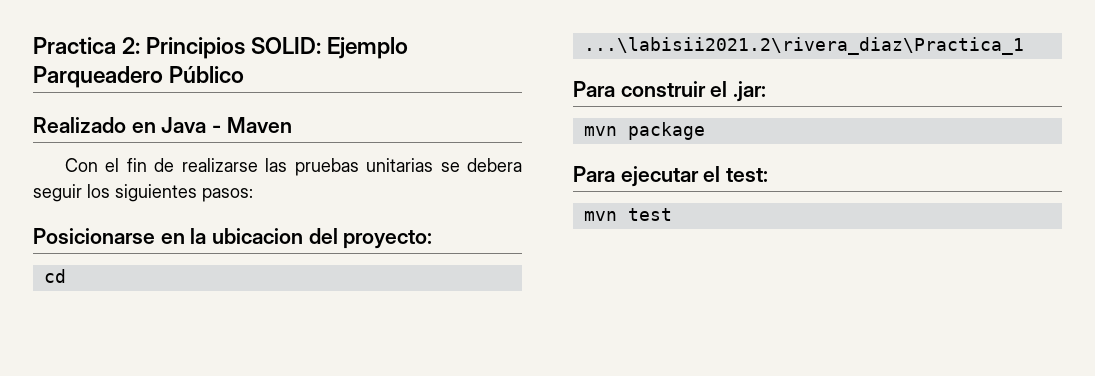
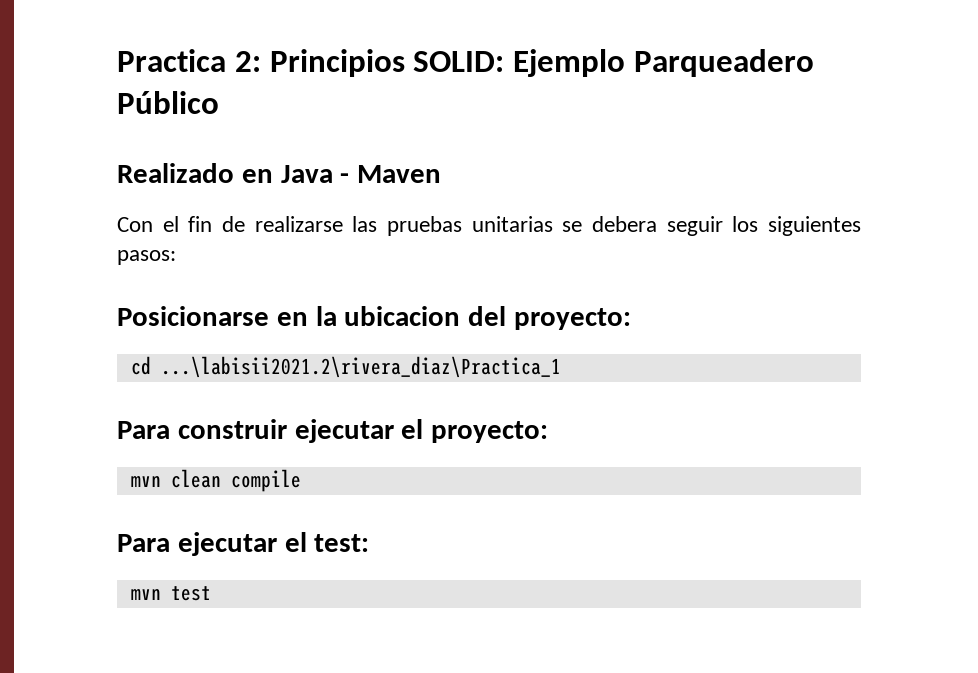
[710,81,767,102] [583,122,705,140] el .jar: // mvn package -> [294,419,549,443] [130,469,301,492] ejecutar el proyecto: // mvn clean compile

